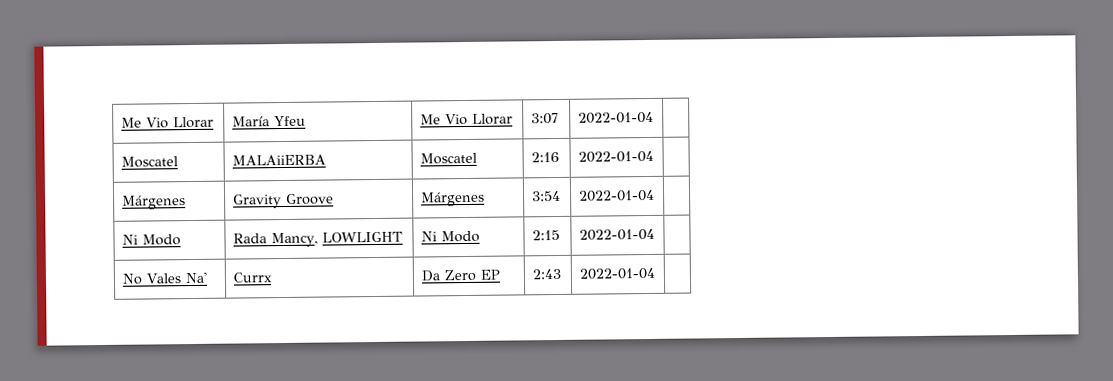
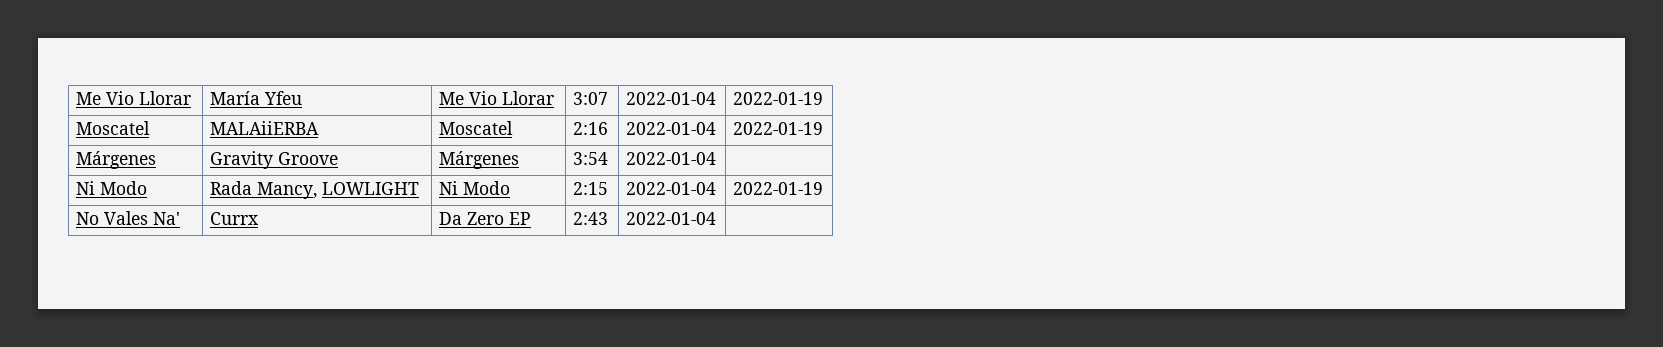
(654, 117) none -> [733,92,824,105] 2022-01-19
(654, 156) none -> [733,122,824,135] 2022-01-19
(655, 234) none -> [733,182,824,195] 2022-01-19

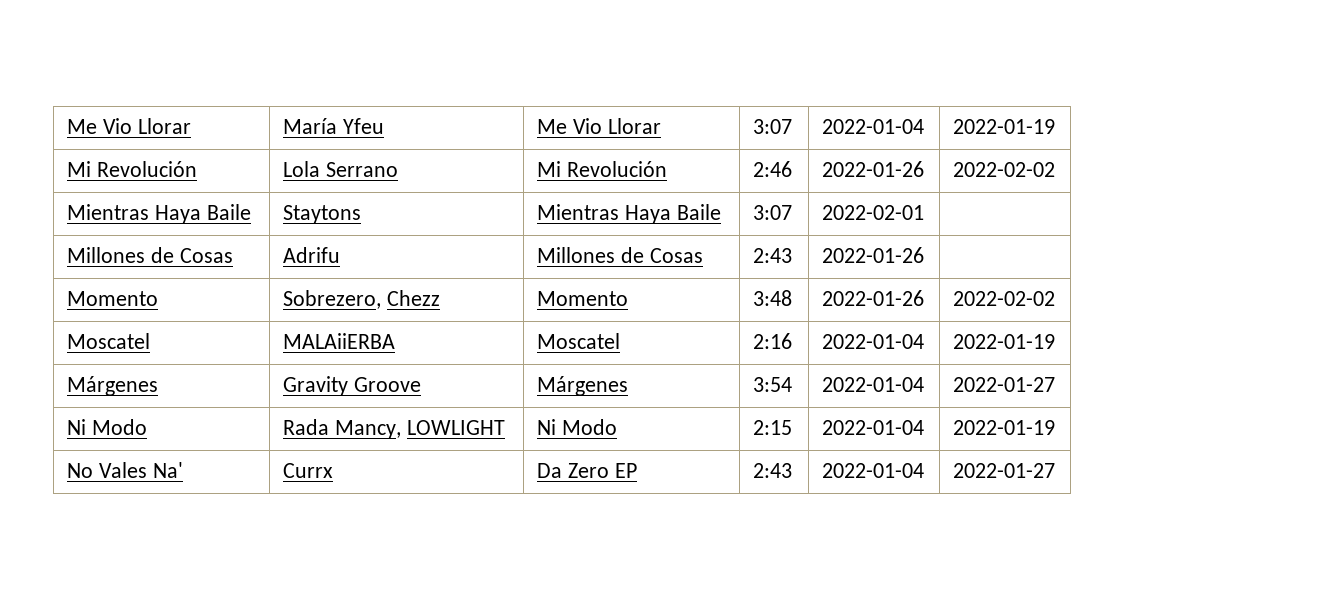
(824, 98) none -> [67,161,197,177] [283,161,398,177] [537,161,667,177] [753,161,793,177] [822,161,925,177] [953,162,1056,177] [67,204,251,224] [283,205,362,224] [537,204,721,224] [753,205,793,220] [822,205,925,220] [67,247,233,263] [283,247,341,263] [537,247,703,263] [753,248,793,263] [822,247,925,263] [67,291,159,306] [283,290,440,309] [537,291,629,306] [753,290,793,306] [822,290,925,306] [953,291,1056,306] // Mi Revolución | Lola Serrano | Mi Revolución | 2:46 | 2022-01-26 | 2022-02-02 // Mientras Haya Baile | Staytons | Mientras Haya Baile | 3:07 | 2022-02-01 | // Millones de Cosas | Adrifu | Millones de Cosas | 2:43 | 2022-01-26 | // Momento | Sobrezero, Chezz | Momento | 3:48 | 2022-01-26 | 2022-02-02
(717, 158) none -> [953,377,1056,392] 2022-01-27
(717, 218) none -> [953,463,1056,478] 2022-01-27

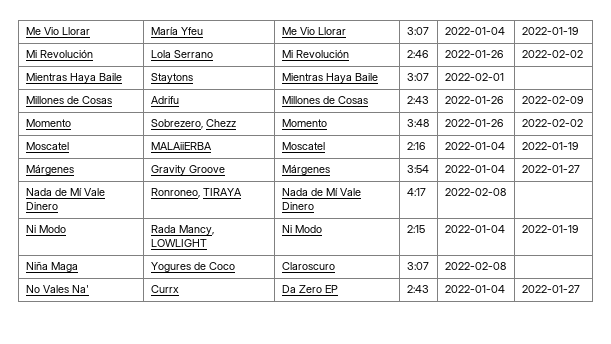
(925, 255) none -> [521,96,583,104] 2022-02-09
(1056, 384) none -> [25,188,105,196] [25,202,58,210] [150,188,242,198] [281,188,361,196] [281,202,314,210] [406,188,426,196] [444,188,506,196] // Nada de Mí Vale Dinero | Ronroneo, TIRAYA | Nada de Mí Vale Dinero | 4:17 | 2022-02-08 |
(1056, 427) none -> [25,261,78,272] [150,262,235,272] [281,262,335,270] [406,262,429,270] [444,262,506,270] // Niña Maga | Yogures de Coco | Claroscuro | 3:07 | 2022-02-08 |

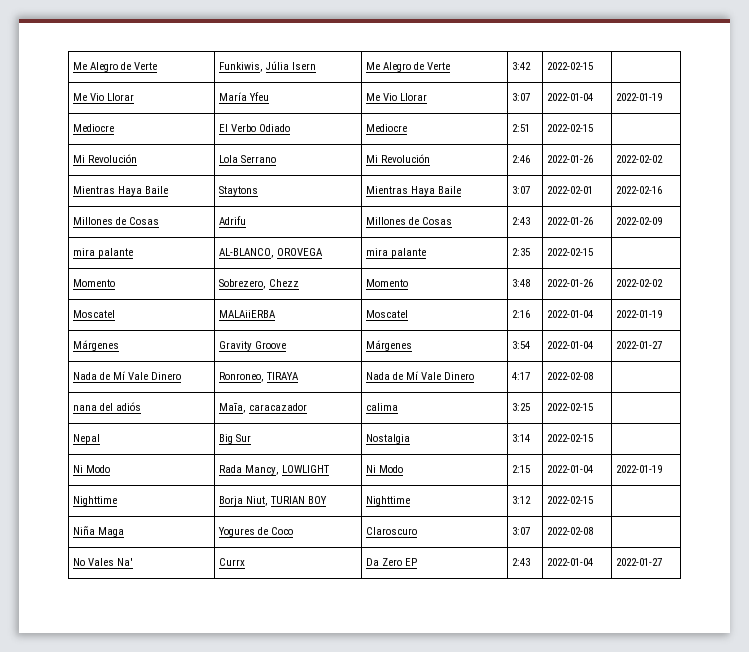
[25,27,41,35] Me -> [73,62,158,72] [219,61,317,72] [366,62,451,72] [512,62,532,70] [547,62,594,70] [73,93,88,101] Me Alegro de Verte | Funkiwis, Júlia Isern | Me Alegro de Verte | 3:42 | 2022-02-15 | // Me
(578, 31) none -> [73,124,115,132] [219,124,291,132] [366,124,408,132] [512,124,531,132] [547,124,594,132] // Mediocre | El Verbo Odiado | Mediocre | 2:51 | 2022-02-15 |
(504, 77) none -> [616,186,663,194] 2022-02-16
(583, 100) none -> [73,248,134,258] [219,248,324,258] [366,248,427,258] [512,248,531,256] [547,248,594,256] // mira palante | AL-BLANCO, OROVEGA | mira palante | 2:35 | 2022-02-15 |
(506, 192) none -> [73,402,142,411] [219,403,308,413] [366,403,399,411] [512,403,531,411] [547,403,594,411] [73,434,101,444] [219,434,252,444] [366,434,411,444] [512,434,531,442] [547,434,594,442] // nana del adiós | Maīa, caracazador | calima | 3:25 | 2022-02-15 | // Nepal | Big Sur | Nostalgia | 3:14 | 2022-02-15 |
(578, 229) none -> [73,496,118,506] [219,496,328,506] [366,496,411,506] [512,496,532,504] [547,496,594,504] // Nighttime | Borja Niut, TURIAN BOY | Nighttime | 3:12 | 2022-02-15 |

